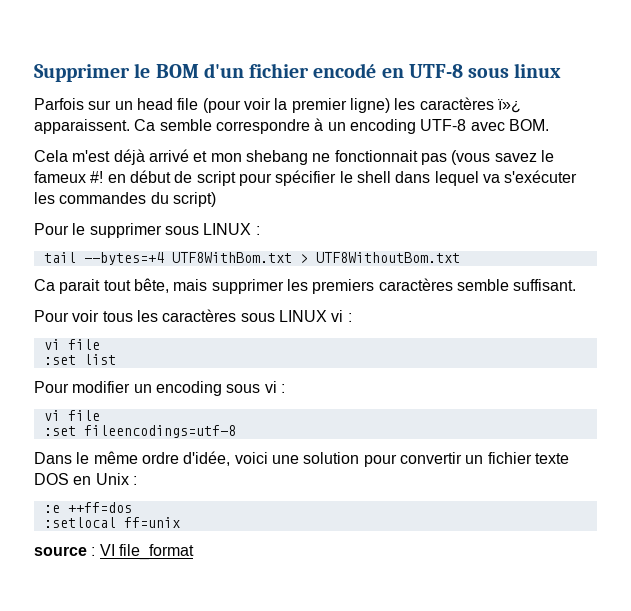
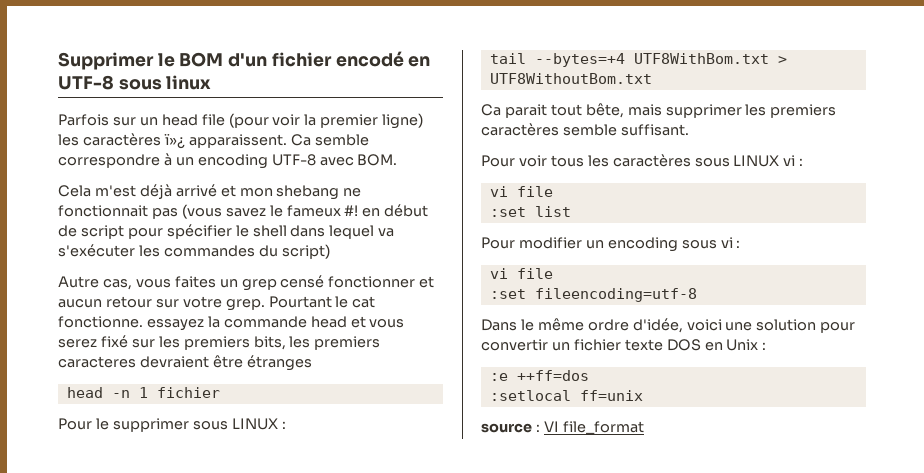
(216, 199) none -> [58,275,435,291] [58,296,376,311] [58,316,405,331] [58,335,381,350] [58,355,312,371] [66,387,220,398] // Autre cas, vous faites un grep censé fonctionner et aucun retour sur votre grep. Pourtant le cat fonctionne. essayez la commande head et vous serez fixé sur les premiers bits, les premiers caracteres devraient être étranges // head -n 1 fichier
[83,425,236,438] fileencodings=utf-8 -> [534,288,697,302] fileencoding=utf-8

